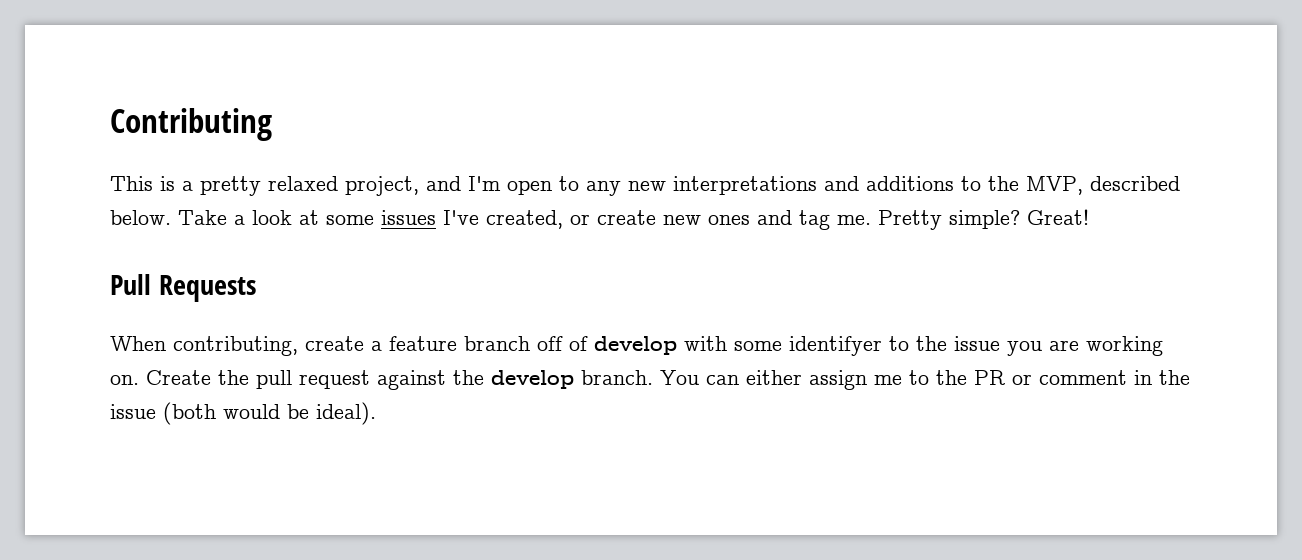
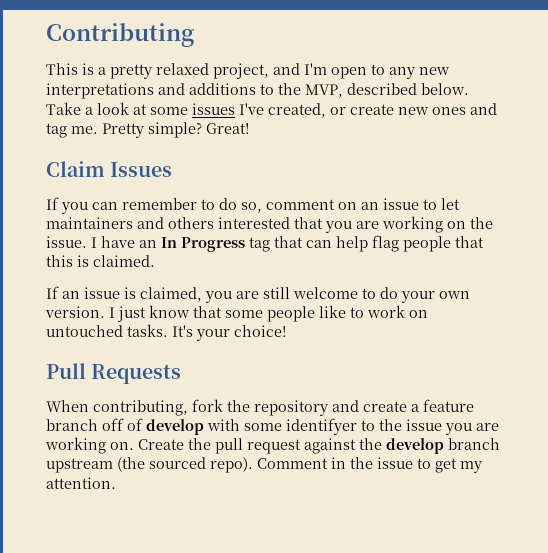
(1089, 217) none -> [46,161,173,177] [46,197,460,214] [46,216,493,233] [46,235,484,252] [46,255,155,267] [46,286,470,303] [45,305,428,322] [46,324,286,341] // Claim Issues // If you can remember to do so, comment on an issue to let maintainers and others interested that you are working on the issue. I have an In Progress tag that can help flag people that this is claimed. // If an issue is claimed, you are still welcome to do your own version. I just know that some people like to work on untouched tasks. It's your choice!
(298, 346) none -> [192,399,359,416] fork the repository and
[581,370,1190,390] [110,402,376,425] branch. You can either assign me to the PR or comment in the issue (both would be ideal). -> [448,438,500,450] [46,457,482,473] [46,477,116,489] branch upstream (the sourced repo). Comment in the issue to get my attention.

